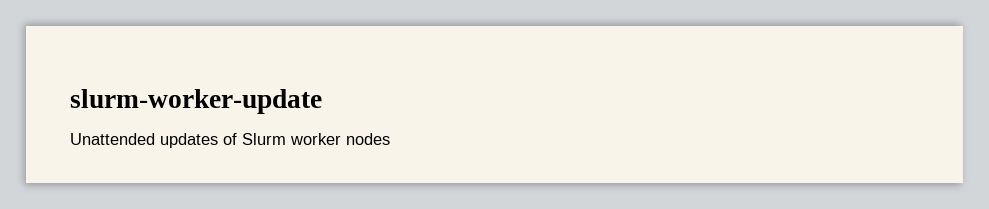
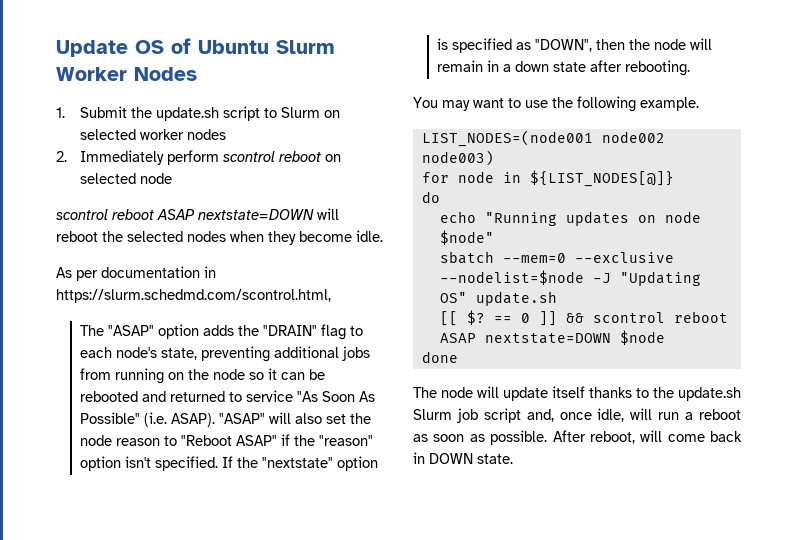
[70,89,322,114] [70,133,390,148] slurm-worker-update // Unattended updates of Slurm worker nodes -> [56,38,335,57] [56,67,197,81] [56,106,341,121] [80,129,227,140] [56,150,342,165] [80,173,173,184] [56,208,339,220] [56,230,383,245] [56,266,216,281] [56,289,331,303] [80,324,364,340] [80,346,371,362] [80,368,326,384] [80,390,376,402] [80,412,372,427] [80,434,374,446] [80,456,379,471] [437,38,713,53] [437,60,691,76] [413,96,699,112] [421,130,665,147] [421,150,494,166] [421,170,674,187] [421,191,440,203] [439,211,701,226] [439,230,494,245] [439,251,674,264] [439,270,701,286] [439,291,557,306] [439,310,728,326] [439,330,665,345] [421,351,458,363] [413,386,741,401] [413,408,741,423] [413,430,742,445] [413,452,513,464] Update OS of Ubuntu Slurm Worker Nodes // 1. Submit the update.sh script to Slurm on selected worker nodes // 2. Immediately perform scontrol reboot on selected node // scontrol reboot ASAP nextstate=DOWN will reboot the selected nodes when they become idle. // As per documentation in https://slurm.schedmd.com/scontrol.html, // The "ASAP" option adds the "DRAIN" flag to each node's state, preventing additional jobs from running on the node so it can be rebooted and returned to service "As Soon As Possible" (i.e. ASAP). "ASAP" will also set the node reason to "Reboot ASAP" if the "reason" option isn't specified. If the "nextstate" option is specified as "DOWN", then the node will remain in a down state after rebooting. // You may want to use the following example. // LIST_NODES=(node001 node002 node003) // for node in ${LIST_NODES[@]} // do // echo "Running updates on node $node" // sbatch --mem=0 --exclusive --nodelist=$node -J "Updating OS" update.sh // [[ $? == 0 ]] && scontrol reboot ASAP nextstate=DOWN $node // done // The node will update itself thanks to the update.sh Slurm job script and, once idle, will run a reboot as soon as possible. After reboot, will come back in DOWN state.

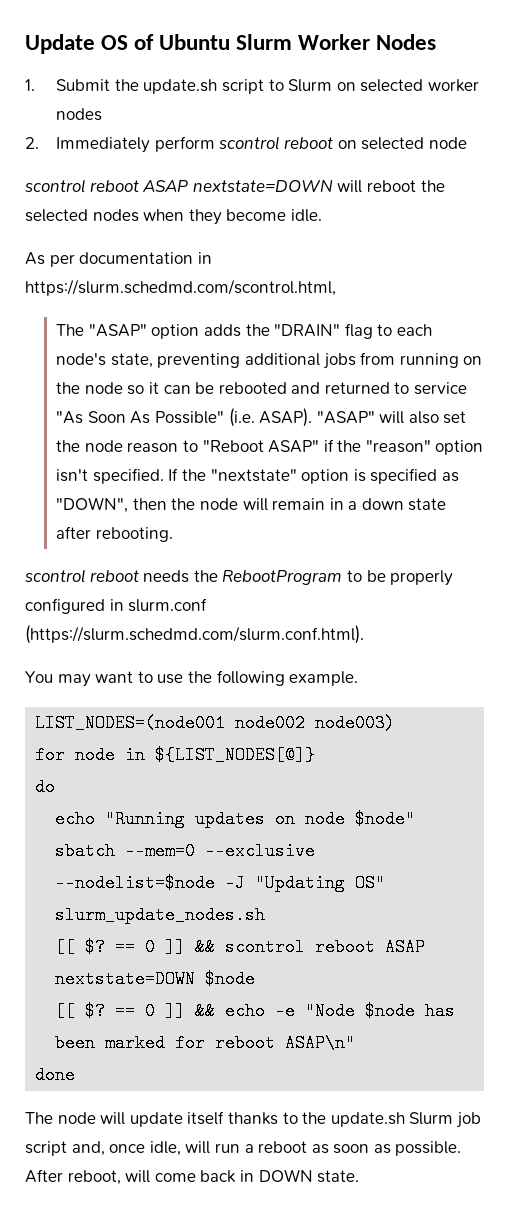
(691, 68) none -> [25,569,454,586] [25,598,208,614] [25,625,364,644] // scontrol reboot needs the RebootProgram to be properly configured in slurm.conf (https://slurm.schedmd.com/slurm.conf.html).
[475,291,557,306] update.sh -> [55,906,266,924] slurm_update_nodes.sh
(665, 337) none -> [55,1002,456,1020] [55,1034,356,1052] // [[ $? == 0 ]] && echo -e "Node $node has been marked for reboot ASAP\n"

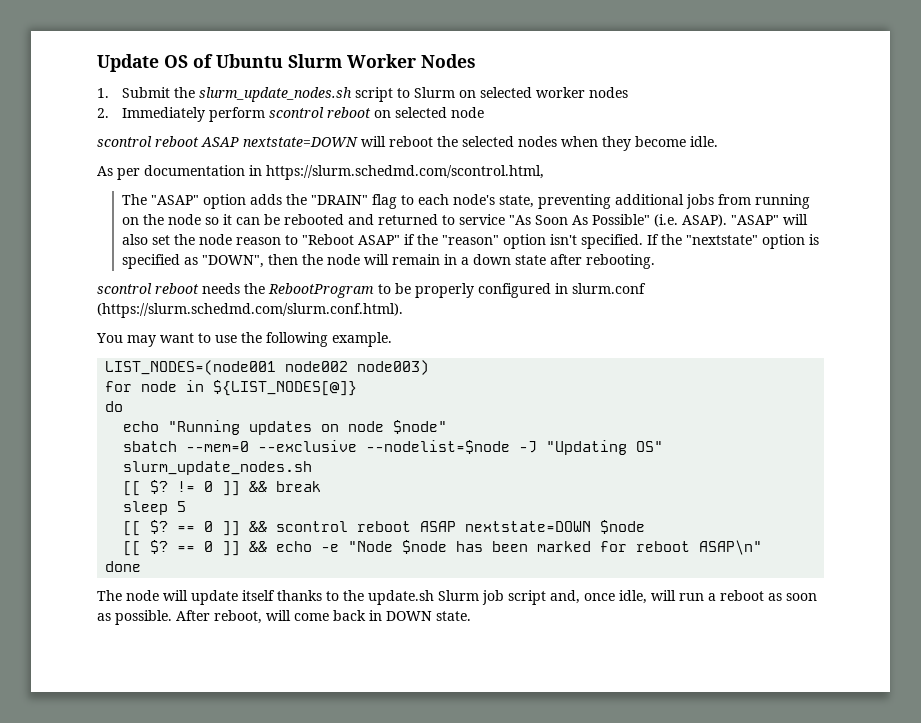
[143,79,218,94] update.sh -> [198,87,352,102] slurm_update_nodes.sh
(266, 915) none -> [123,480,322,496] [123,501,187,515] // [[ $? != 0 ]] && break // sleep 5

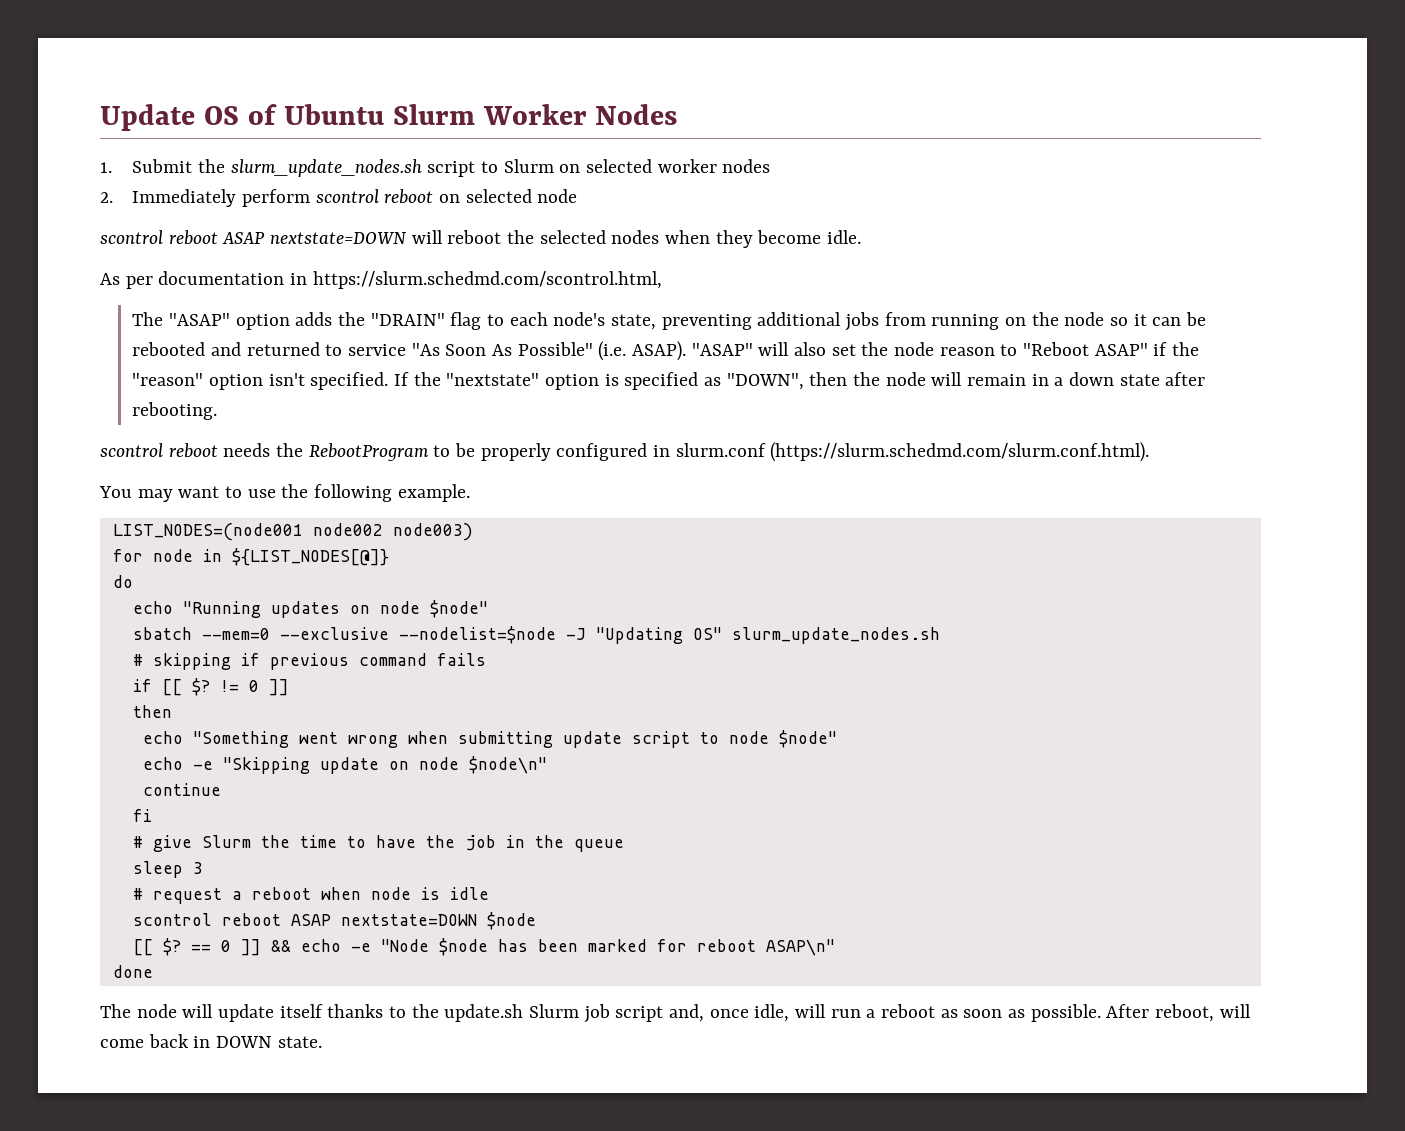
(313, 468) none -> [132,653,486,670] [132,679,152,692] # skipping if previous command fails // if
[249,481,322,492] [123,501,187,515] [123,520,268,536] && break // sleep 5 // [[ $? == 0 ]] && -> [132,705,172,718] [142,730,837,748] [142,756,547,774] [142,783,221,796] [132,809,152,822] [132,835,624,852] [132,861,203,878] [132,887,489,904] // then // echo "Something went wrong when submitting update script to node $node" // echo -e "Skipping update on node $node\n" // continue // fi // # give Slurm the time to have the job in the queue // sleep 3 // # request a reboot when node is idle //

